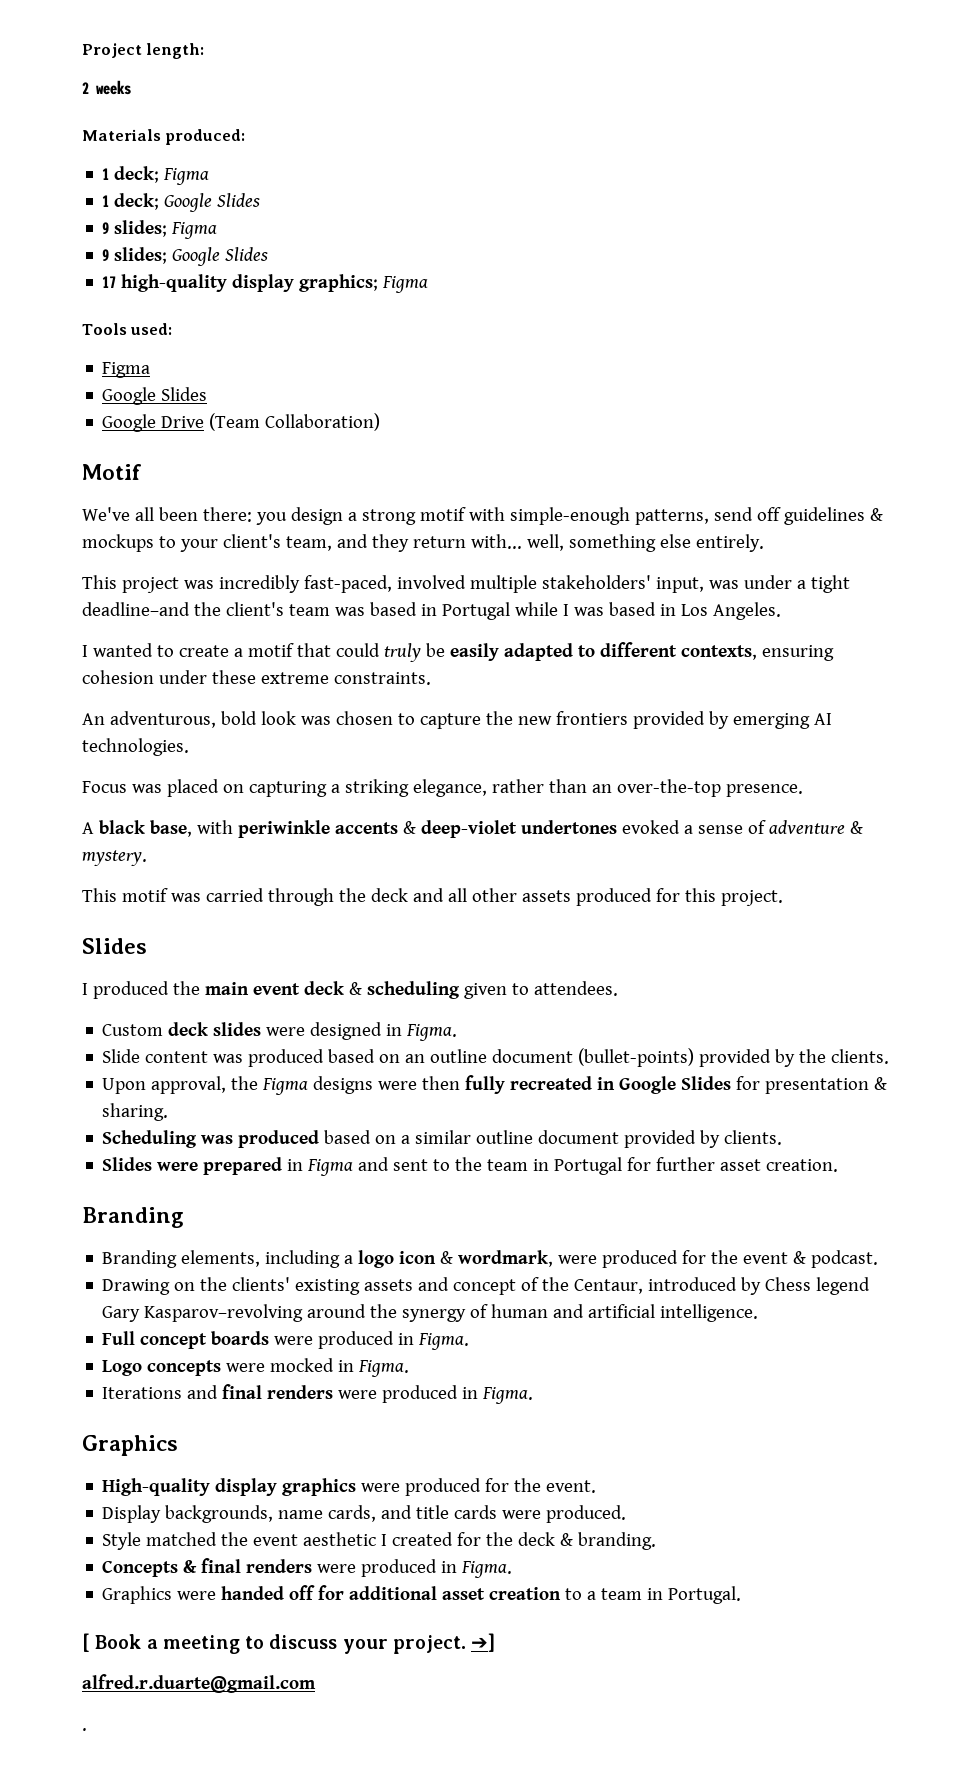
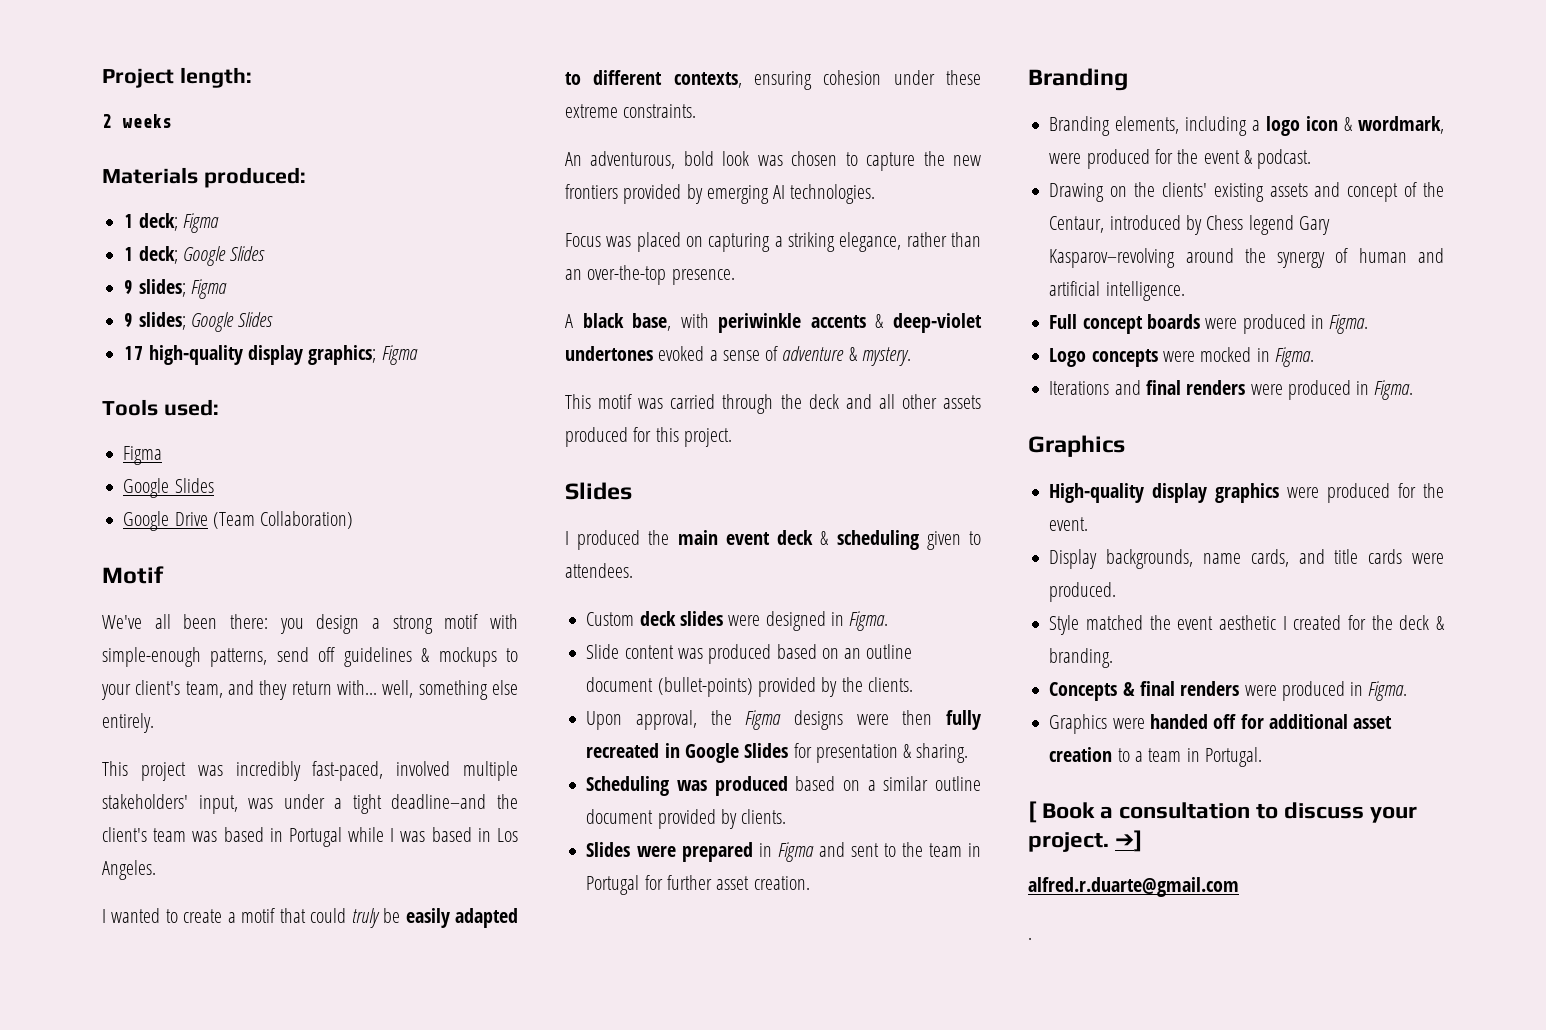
[162,1635,240,1654] meeting -> [1119,802,1251,819] consultation

